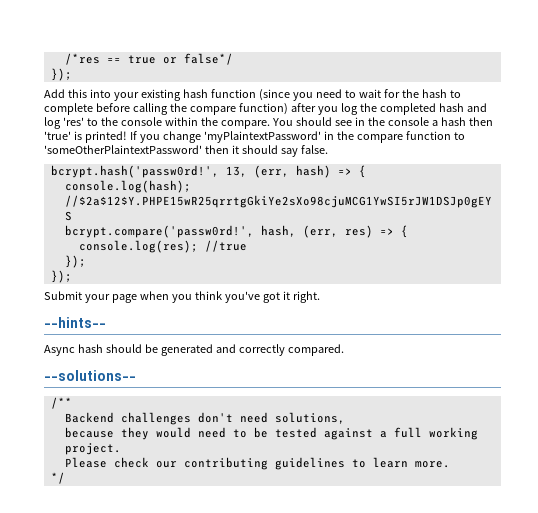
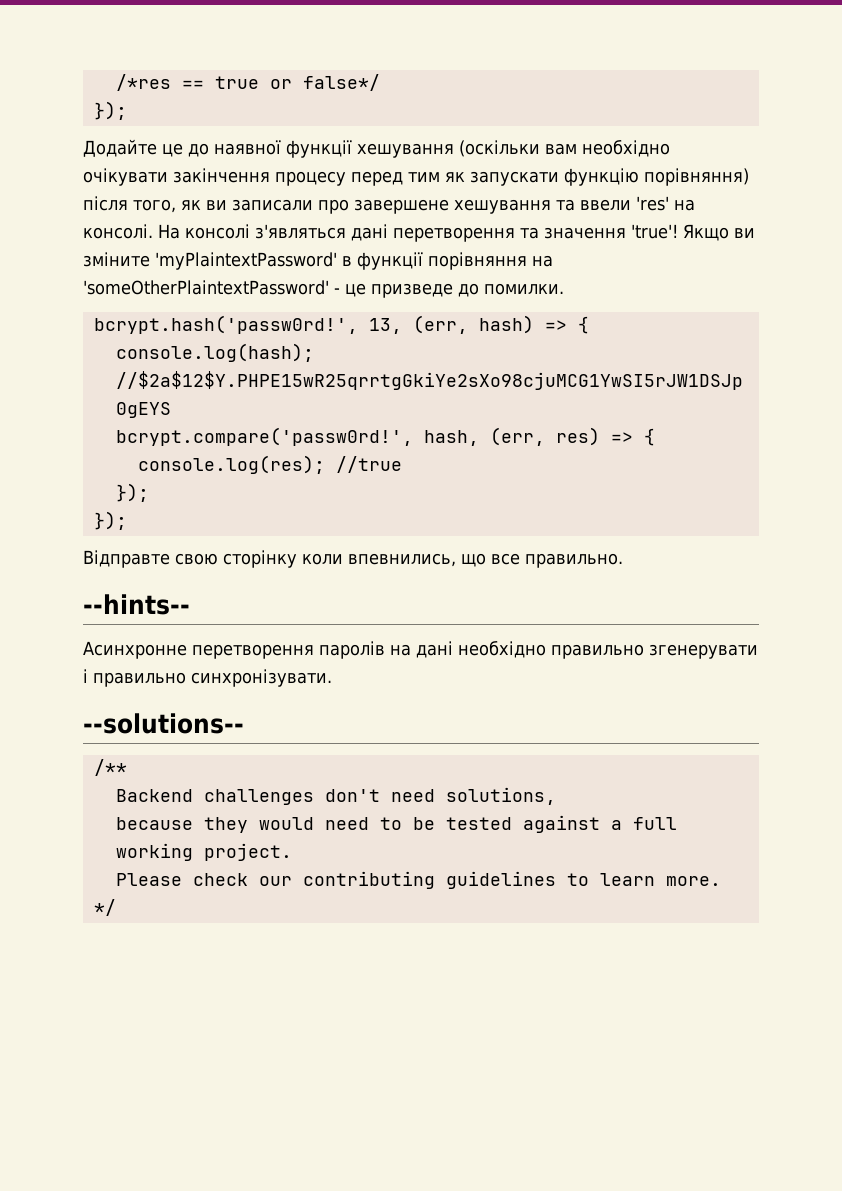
[44,89,461,101] [44,103,487,115] [44,117,493,129] [44,131,465,143] [44,145,328,157] Add this into your existing hash function (since you need to wait for the hash to complete before calling the compare function) after you log the completed hash and log 'res' to the console within the compare. You should see in the console a hash then 'true' is printed! If you change 'myPlaintextPassword' in the compare function to 'someOtherPlaintextPassword' then it should say false. -> [83,139,670,158] [83,168,749,186] [83,196,695,214] [83,224,755,242] [83,252,553,270] [83,280,564,298] Додайте це до наявної функції хешування (оскільки вам необхідно очікувати закінчення процесу перед тим як запускати функцію порівняння) після того, як ви записали про завершене хешування та ввели 'res' на консолі. На консолі з'являться дані перетворення та значення 'true'! Якщо ви зміните 'myPlaintextPassword' в функції порівняння на 'someOtherPlaintextPassword' - це призведе до помилки.
[44,291,320,303] [44,317,106,328] [44,344,344,356] Submit your page when you think you've got it right. // --hints-- // Async hash should be generated and correctly compared. -> [83,550,623,568] [83,594,190,615] [83,641,758,659] [83,669,332,687] Відправте свою сторінку коли впевнились, що все правильно. // --hints-- // Асинхронне перетворення паролів на дані необхідно правильно згенерувати і правильно синхронізувати.

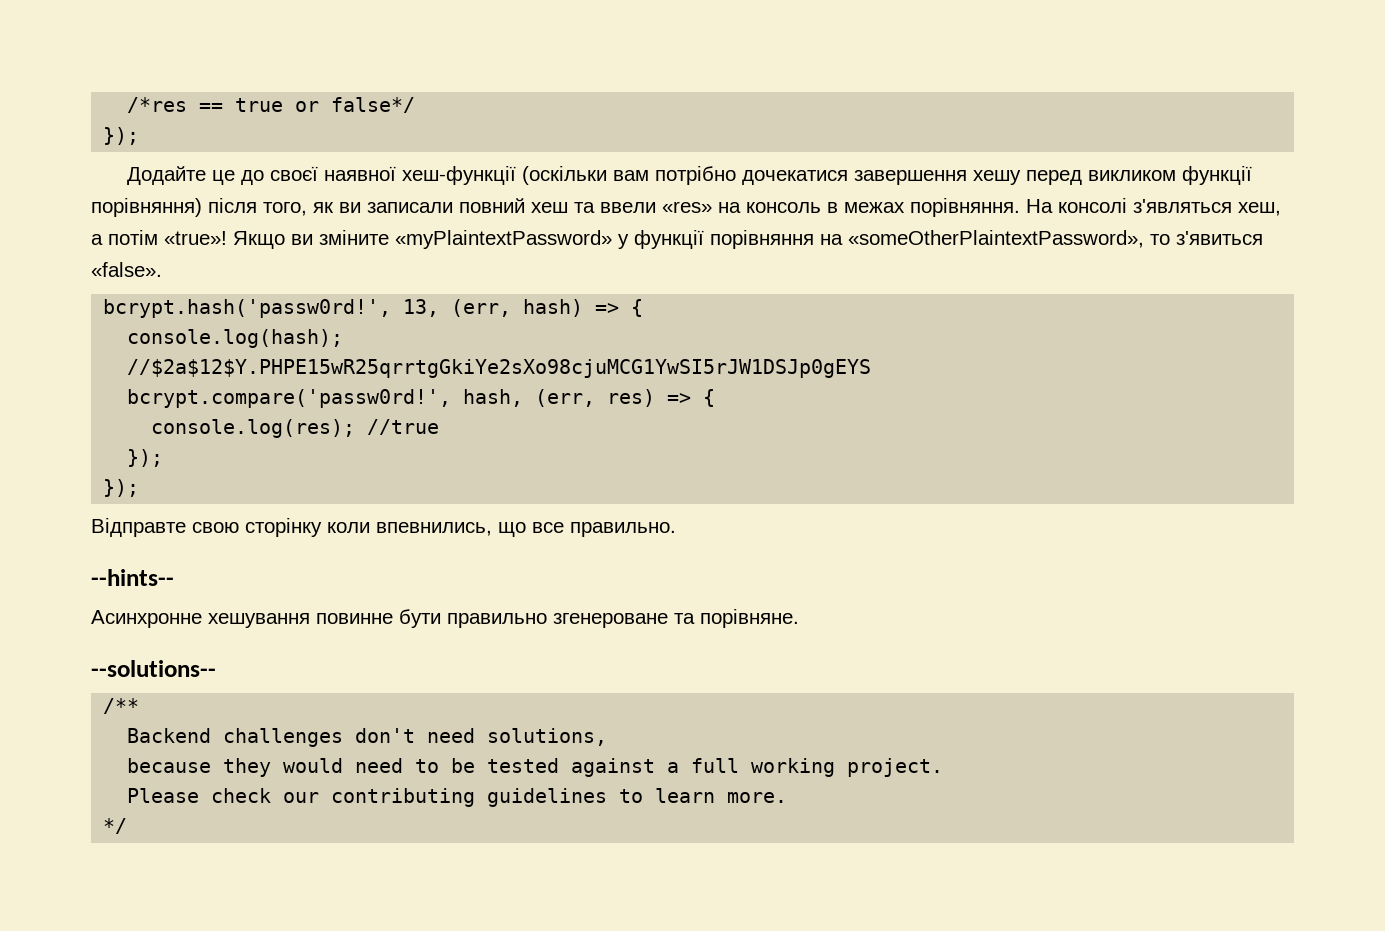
[214,140,670,158] [83,168,639,186] наявної функції хешування (оскільки вам необхідно очікувати закінчення процесу перед тим як запускати функцію -> [270,166,1253,185] своєї наявної хеш-функції (оскільки вам потрібно дочекатися завершення хешу перед викликом функції
[318,196,695,214] [83,224,678,242] про завершене хешування та ввели 'res' на консолі. На консолі з'являться дані перетворення та значення 'true'! -> [459,198,1281,217] [91,230,227,245] повний хеш та ввели «res» на консоль в межах порівняння. На консолі з'являться хеш, а потім «true»!
[155,252,352,270] 'myPlaintextPassword' в -> [395,230,629,249] «myPlaintextPassword» у
[83,280,564,298] 'someOtherPlaintextPassword' - це призведе до помилки. -> [848,230,1263,248] [91,262,162,277] «someOtherPlaintextPassword», то з'явиться «false».
[192,641,758,659] [83,669,332,687] перетворення паролів на дані необхідно правильно згенерувати і правильно синхронізувати. -> [208,609,799,628] хешування повинне бути правильно згенероване та порівняне.

